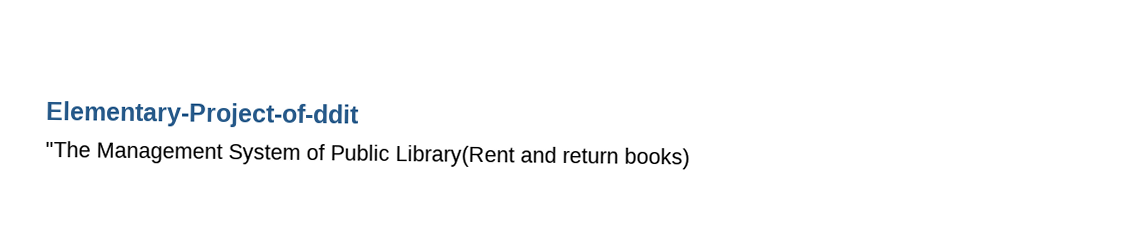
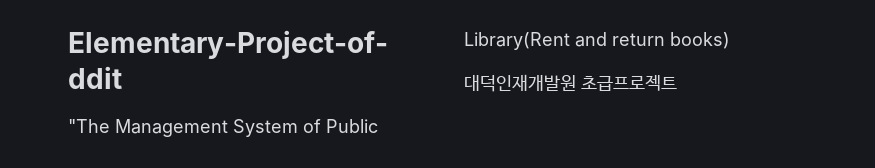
(690, 158) none -> [464,74,677,92] // 대덕인재개발원 초급프로젝트

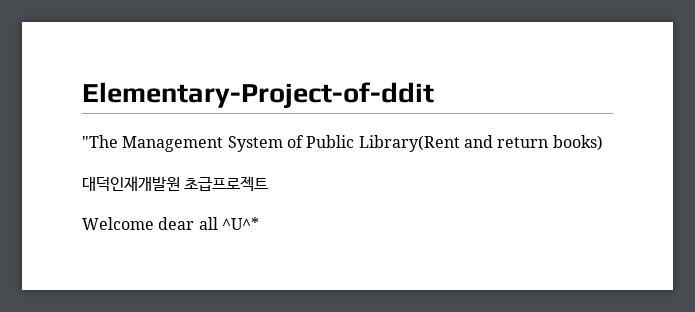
(677, 83) none -> [82,217,259,230] // Welcome dear all ^U^*

